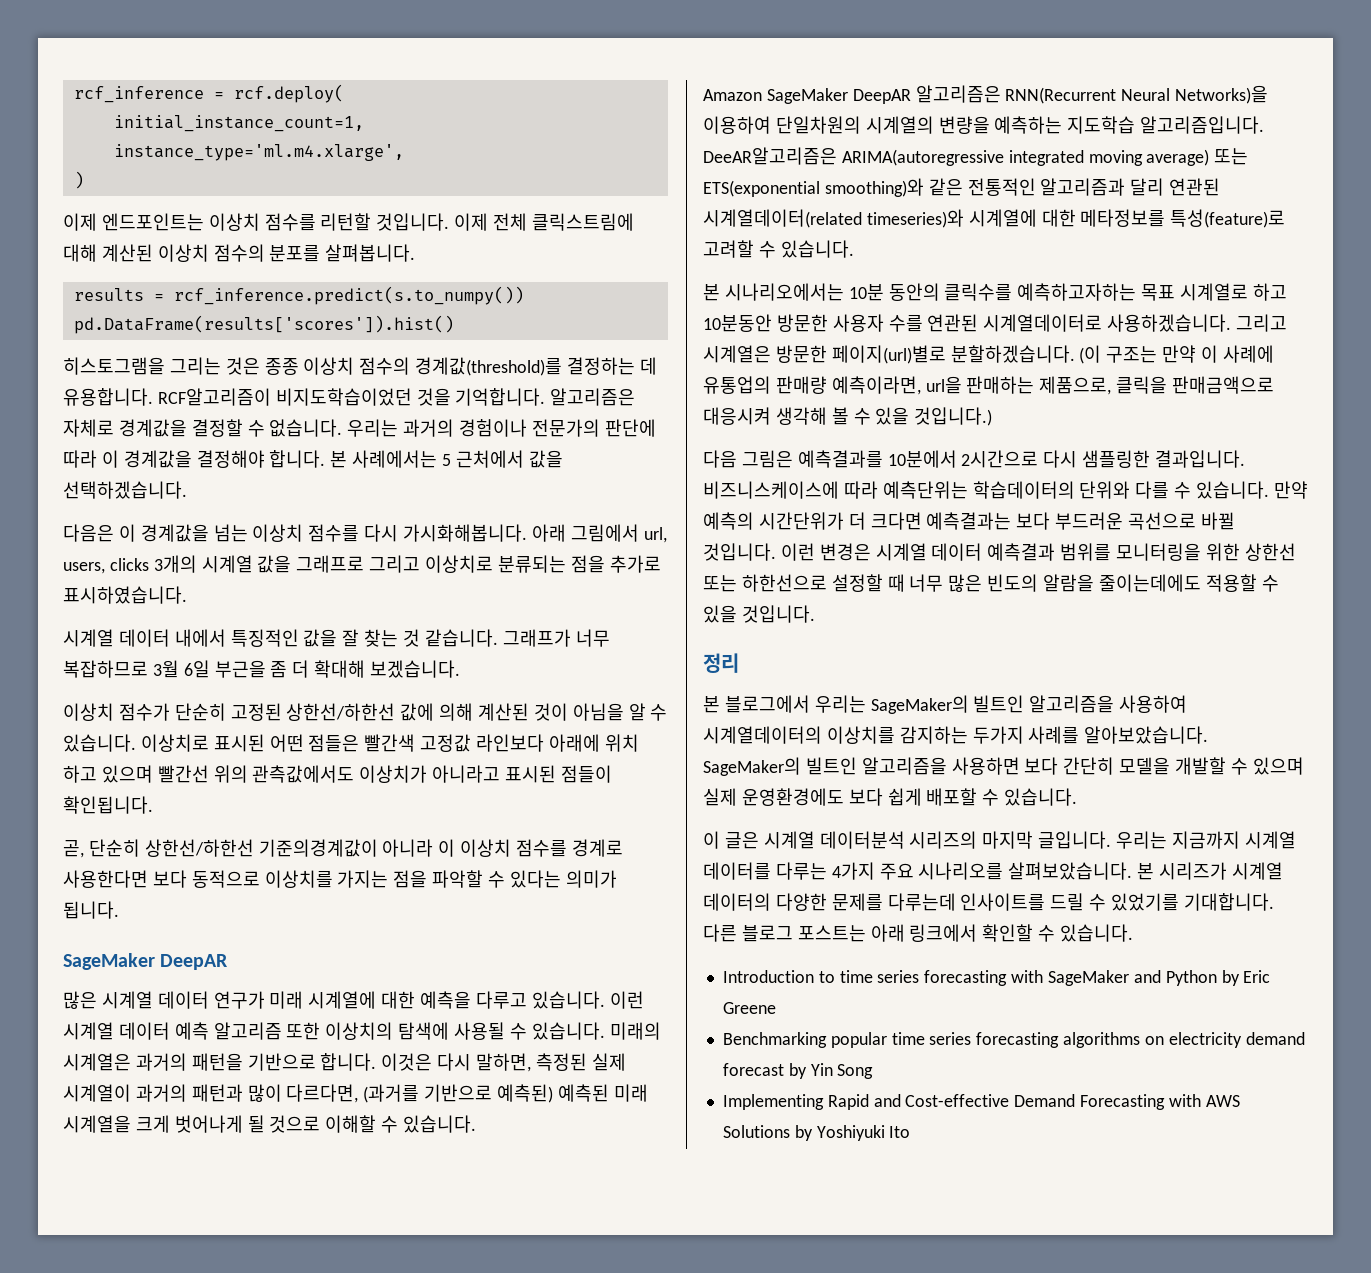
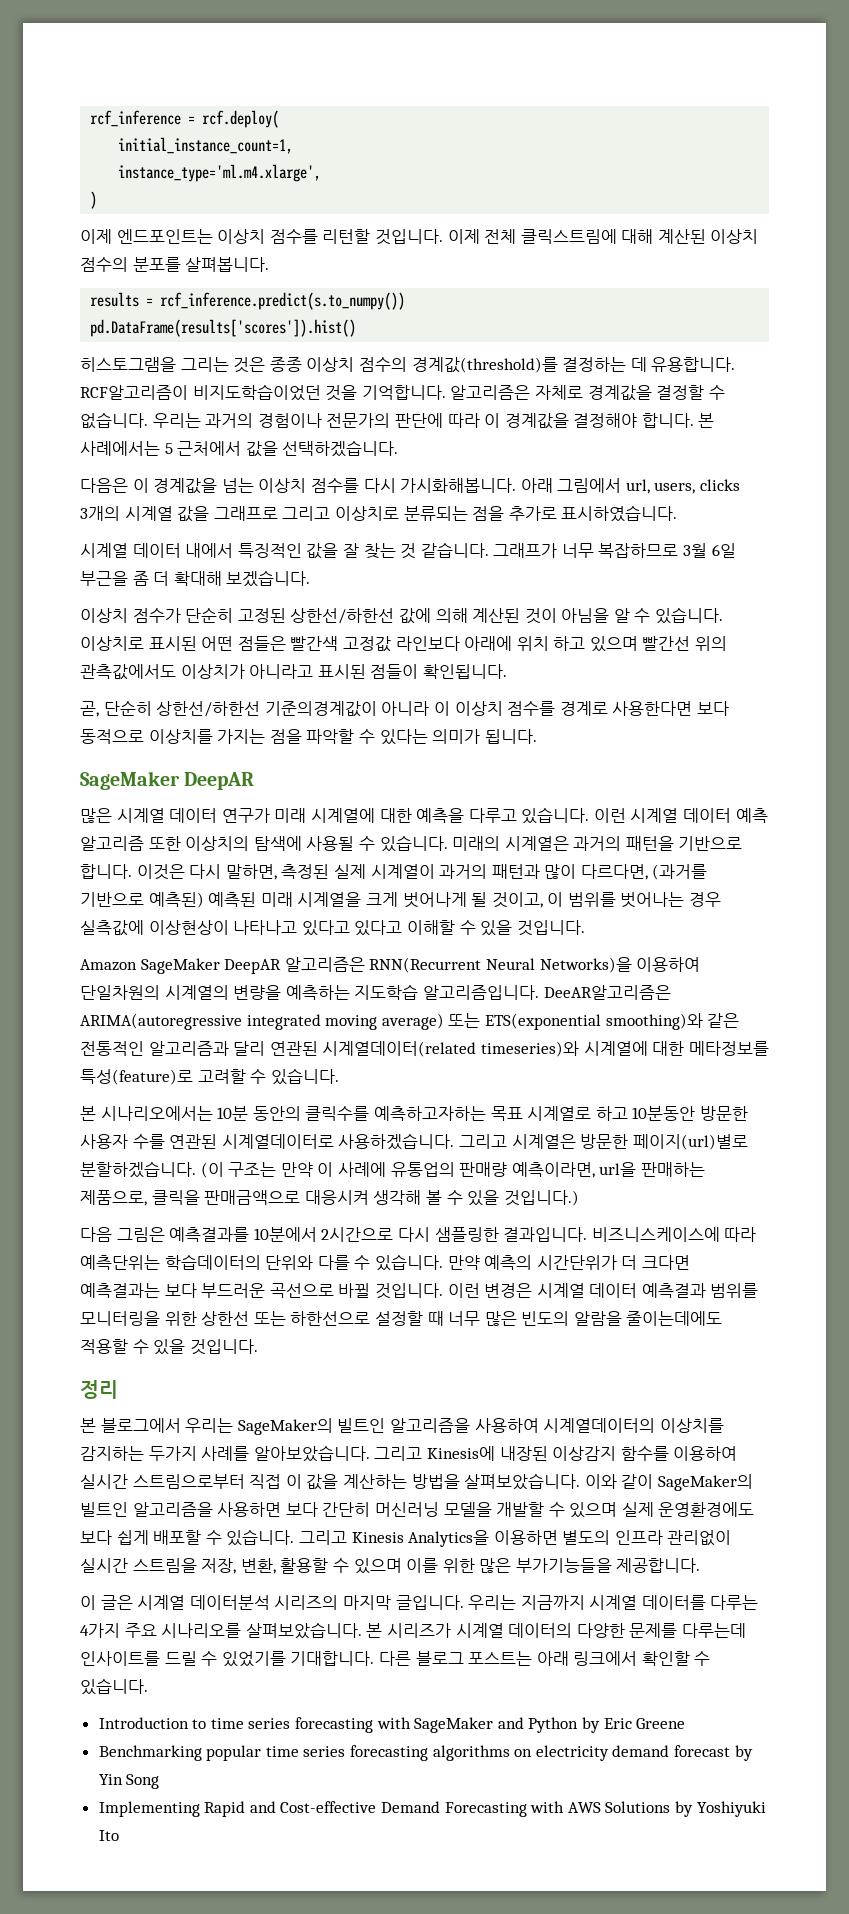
[269,1115,477,1133] 것으로 이해할 수 있습니다. -> [491,892,722,908] [80,920,585,936] 것이고, 이 범위를 벗어나는 경우 실측값에 이상현상이 나타나고 있다고 있다고 이해할 수 있을 것입니다.
(1209, 735) none -> [374,1446,738,1461] [80,1473,654,1490] 그리고 Kinesis에 내장된 이상감지 함수를 이용하여 실시간 스트림으로부터 직접 이 값을 계산하는 방법을 살펴보았습니다. 이와 같이
(1115, 766) none -> [374,1502,439,1517] 머신러닝
(1078, 797) none -> [298,1530,732,1547] [80,1558,701,1574] 그리고 Kinesis Analytics을 이용하면 별도의 인프라 관리없이 실시간 스트림을 저장, 변환, 활용할 수 있으며 이를 위한 많은 부가기능들을 제공합니다.

